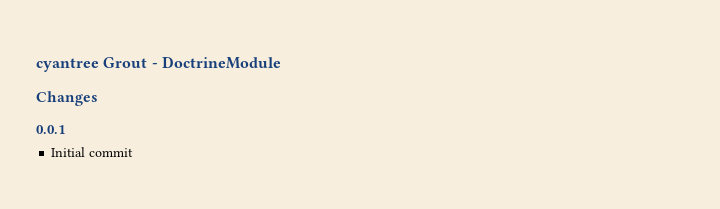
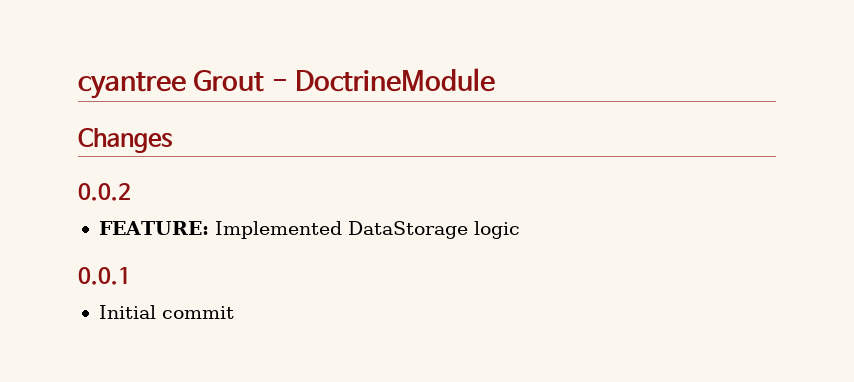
(98, 98) none -> [78,183,131,201] [98,221,520,239] // 0.0.2 // FEATURE: Implemented DataStorage logic

